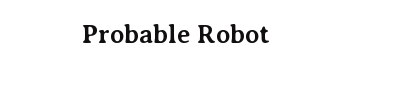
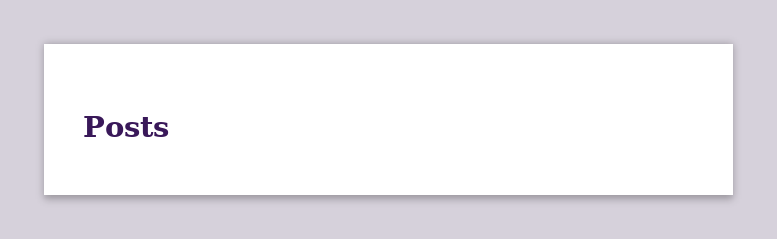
[82,24,271,43] Probable Robot -> [83,116,169,137] Posts

